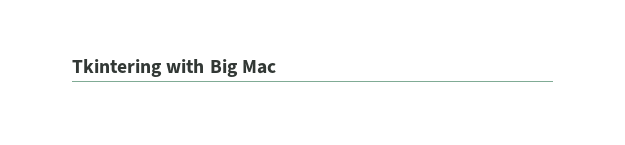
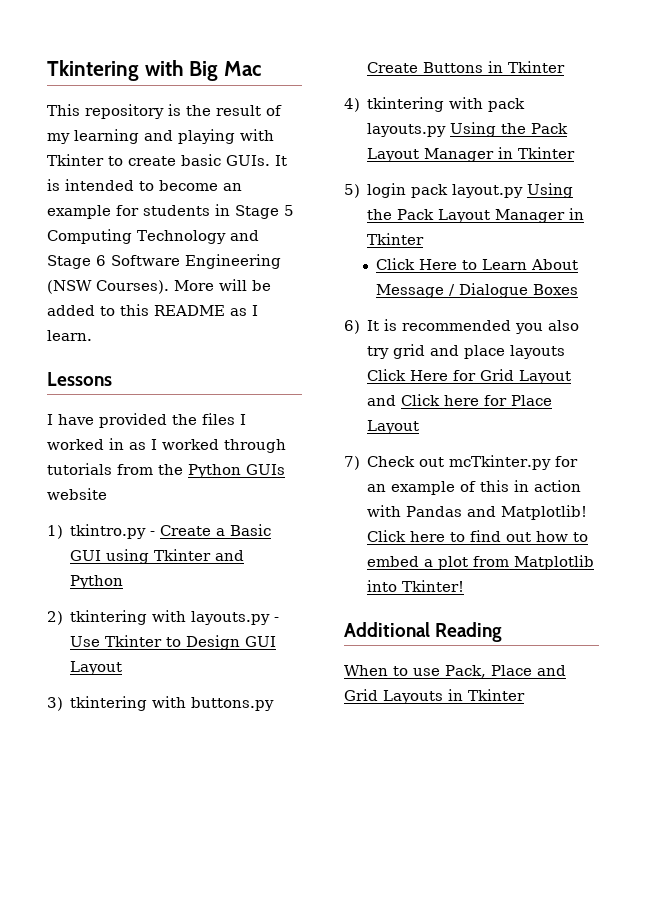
(276, 67) none -> [47,104,282,119] [47,129,274,144] [47,154,287,166] [47,179,242,191] [47,204,294,219] [47,229,259,244] [47,254,281,269] [47,279,271,294] [47,304,258,316] [47,330,92,341] [47,372,112,386] [47,413,246,428] [47,438,286,453] [47,463,285,478] [47,488,107,500] [47,524,272,539] [70,549,245,564] [70,575,124,589] [47,610,280,625] [70,635,277,650] [70,661,123,675] [47,696,275,711] [367,61,566,73] [344,97,526,112] [367,122,569,137] [367,147,576,162] [344,183,574,198] [367,208,585,223] [367,233,425,245] [376,258,579,270] [376,283,579,298] [344,319,580,334] [367,344,566,359] [367,369,572,384] [367,394,553,406] [367,420,420,434] [344,455,579,470] [367,480,582,495] [367,505,588,520] [367,530,589,542] [367,555,595,570] [367,580,465,592] [344,622,503,642] [344,665,566,678] [344,689,525,704] // This repository is the result of my learning and playing with Tkinter to create basic GUIs. It is intended to become an example for students in Stage 5 Computing Technology and Stage 6 Software Engineering (NSW Courses). More will be added to this README as I learn. // Lessons // I have provided the files I worked in as I worked through tutorials from the Python GUIs website // 1) tkintro.py - Create a Basic GUI using Tkinter and Python // 2) tkintering with layouts.py - Use Tkinter to Design GUI Layout // 3) tkintering with buttons.py Create Buttons in Tkinter // 4) tkintering with pack layouts.py Using the Pack Layout Manager in Tkinter // 5) login pack layout.py Using the Pack Layout Manager in Tkinter // Click Here to Learn About Message / Dialogue Boxes // 6) It is recommended you also try grid and place layouts Click Here for Grid Layout and Click here for Place Layout // 7) Check out mcTkinter.py for an example of this in action with Pandas and Matplotlib! Click here to find out how to embed a plot from Matplotlib into Tkinter! // Additional Reading // When to use Pack, Place and Grid Layouts in Tkinter

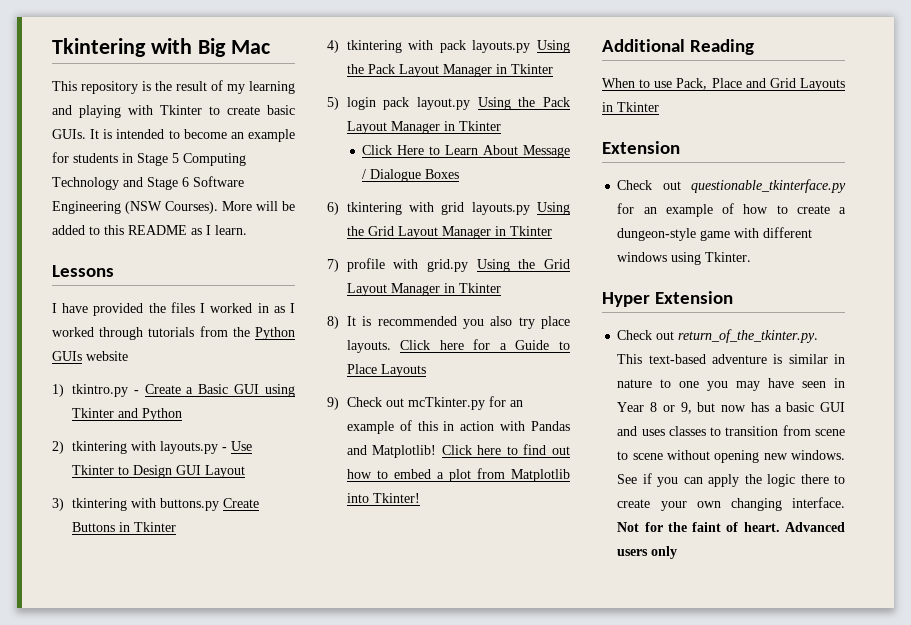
(360, 327) none -> [346,202,570,215] [346,226,552,239] [327,258,570,272] [346,283,501,296] [327,316,339,329] tkintering with grid layouts.py Using the Grid Layout Manager in Tkinter // 7) profile with grid.py Using the Grid Layout Manager in Tkinter // 8)
[393,344,566,359] [367,369,572,384] [367,394,553,406] [367,420,420,434] [344,456,360,470] grid and place layouts Click Here for Grid Layout and Click here for Place Layout // 7) -> [541,316,570,329] [346,339,570,353] [346,364,426,377] [327,397,339,410] place layouts. Click here for a Guide to Place Layouts // 9)
(525, 695) none -> [602,141,680,154] [617,179,846,193] [617,203,846,217] [617,227,813,241] [617,252,752,265] [602,291,734,307] [617,329,819,343] [617,354,845,364] [617,378,845,391] [617,402,845,414] [617,425,845,436] [617,450,845,463] [617,473,845,487] [617,497,845,511] [617,522,845,532] [617,546,678,559] // Extension // Check out questionable_tkinterface.py for an example of how to create a dungeon-style game with different windows using Tkinter. // Hyper Extension // Check out return_of_the_tkinter.py. This text-based adventure is similar in nature to one you may have seen in Year 8 or 9, but now has a basic GUI and uses classes to transition from scene to scene without opening new windows. See if you can apply the logic there to create your own changing interface. Not for the faint of heart. Advanced users only

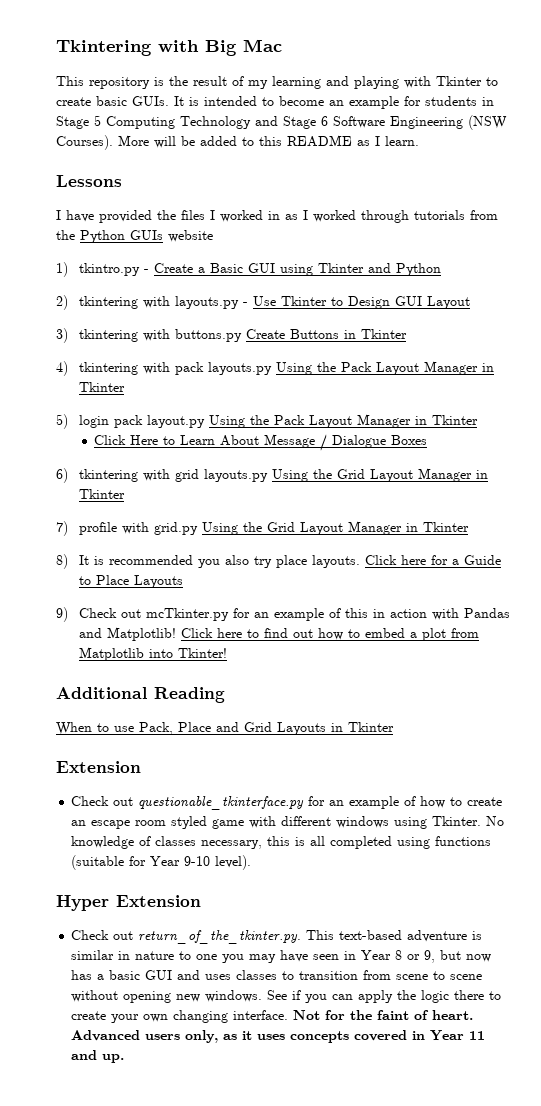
[839,207,846,214] [617,228,697,241] a dungeon-style -> [71,816,208,829] an escape room styled
(752, 257) none -> [486,816,505,826] [71,836,492,849] [71,855,252,870] No knowledge of classes necessary, this is all completed using functions (suitable for Year 9-10 level).
[651,546,678,559] only -> [185,1030,486,1043] [71,1050,125,1063] only, as it uses concepts covered in Year 11 and up.

